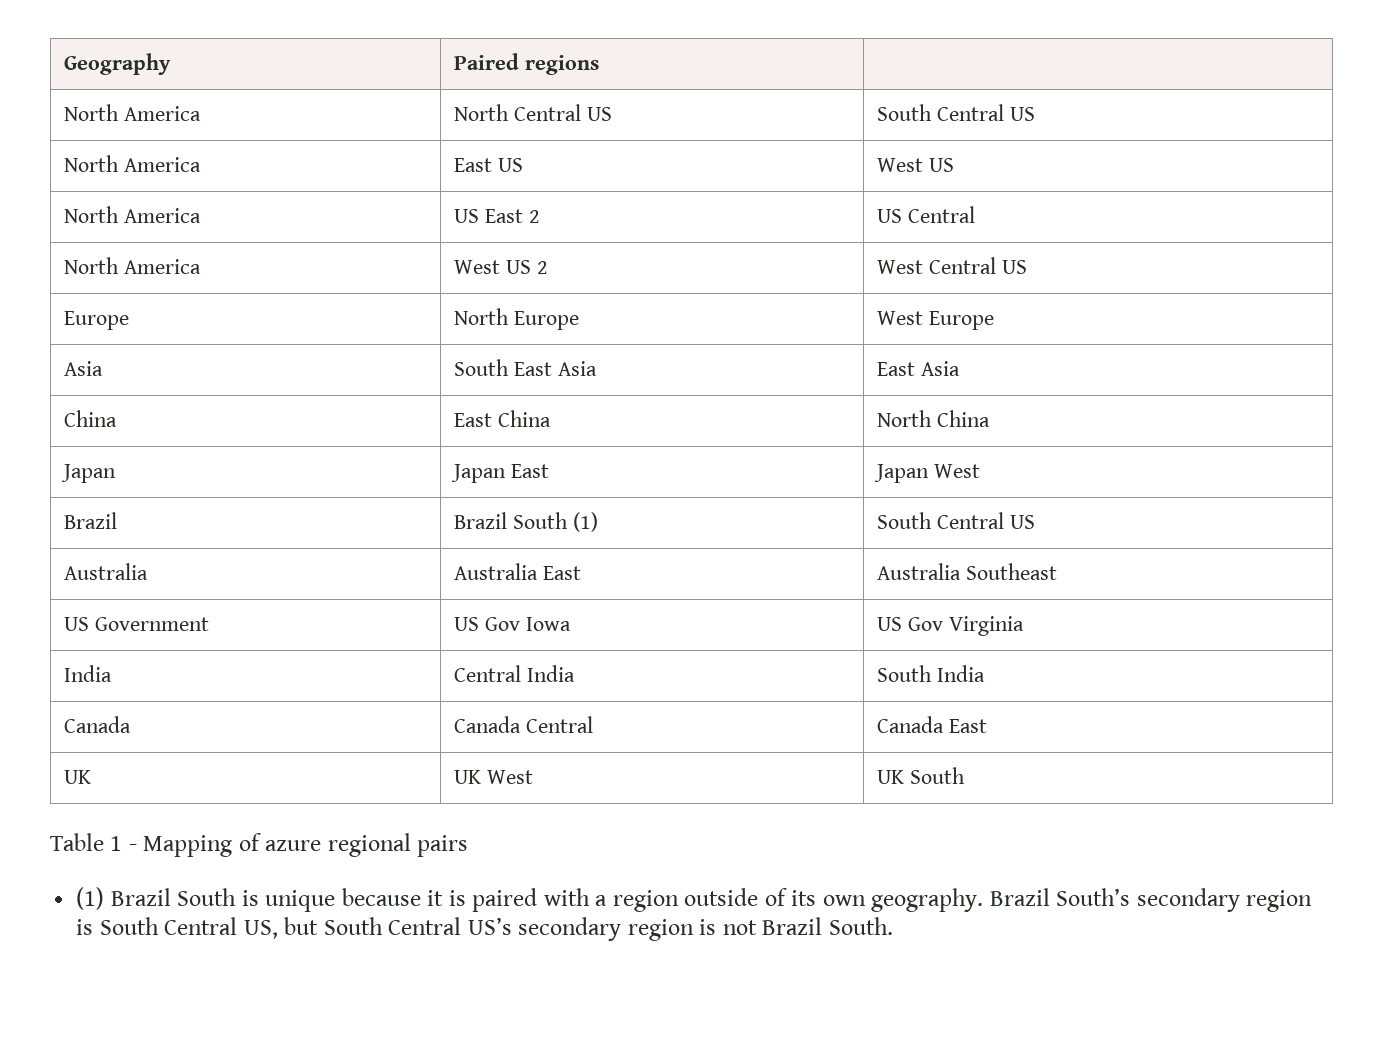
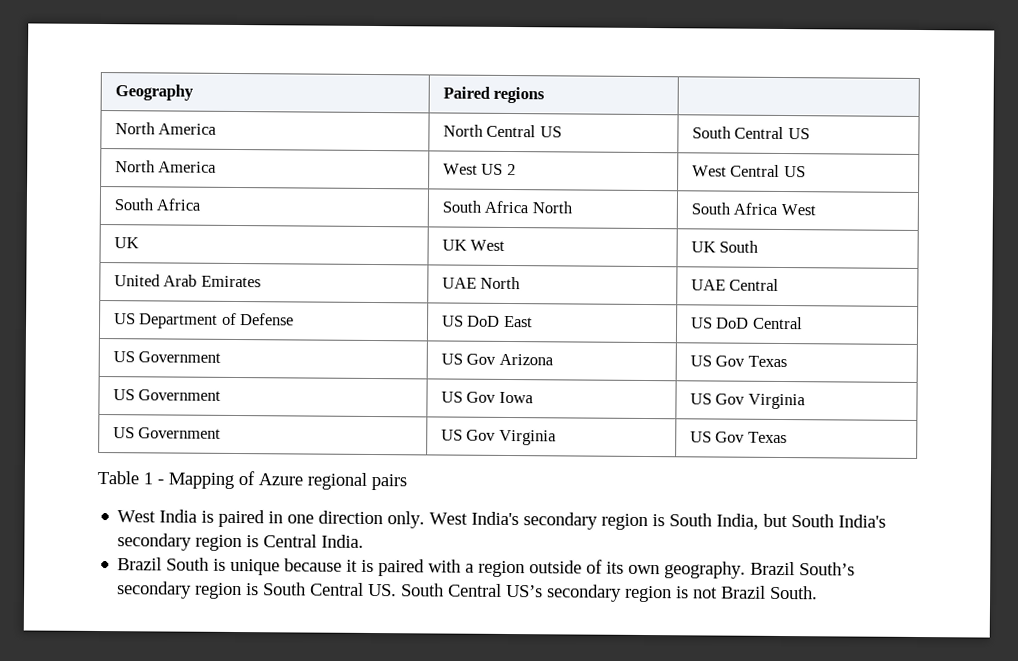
[64,155,201,172] [454,158,523,172] [877,158,954,172] [64,206,201,223] [454,209,540,223] [877,206,975,223] // North America | East US | West US // North America | US East 2 | US Central -> (810, 134) none
[64,311,130,330] [454,308,579,330] [877,311,994,330] [64,361,104,376] [454,359,597,376] [877,361,960,376] [64,410,118,427] [454,410,551,427] [877,410,990,427] [61,464,117,483] [451,464,549,483] [874,464,980,483] [64,512,118,529] [454,512,598,532] [877,512,1035,529] [64,563,149,580] [454,563,581,580] [877,563,1057,580] Europe | North Europe | West Europe // Asia | South East Asia | East Asia // China | East China | North China // Japan | Japan East | Japan West // Brazil | Brazil South (1) | South Central US // Australia | Australia East | Australia Southeast -> [113,198,202,211] [441,200,573,214] [690,202,816,216] [113,237,139,249] [441,239,506,251] [690,240,760,253] [113,274,261,288] [441,276,522,290] [690,278,780,291] [113,312,295,329] [441,315,533,328] [690,316,803,330] [112,351,222,363] [440,353,554,366] [689,355,787,368] South Africa | South Africa North | South Africa West // UK | UK West | UK South // United Arab Emirates | UAE North | UAE Central // US Department of Defense | US DoD East | US DoD Central // US Government | US Gov Arizona | US Gov Texas
[64,665,113,682] [454,665,575,682] [877,665,985,682] [64,716,132,733] [454,716,593,733] [877,716,987,733] [64,770,92,784] [454,770,533,784] [877,767,965,784] India | Central India | South India // Canada | Canada Central | Canada East // UK | UK West | UK South -> [112,427,222,439] [440,429,557,446] [689,431,787,444] US Government | US Gov Virginia | US Gov Texas
[265,840,322,851] azure -> [258,473,303,486] Azure
[76,887,105,910] (1) -> [117,509,887,531] [117,533,365,552] West India is paired in one direction only. West India's secondary region is South India, but South India's secondary region is Central India. //
[243,917,319,939] US, but -> [368,583,398,597] US.

